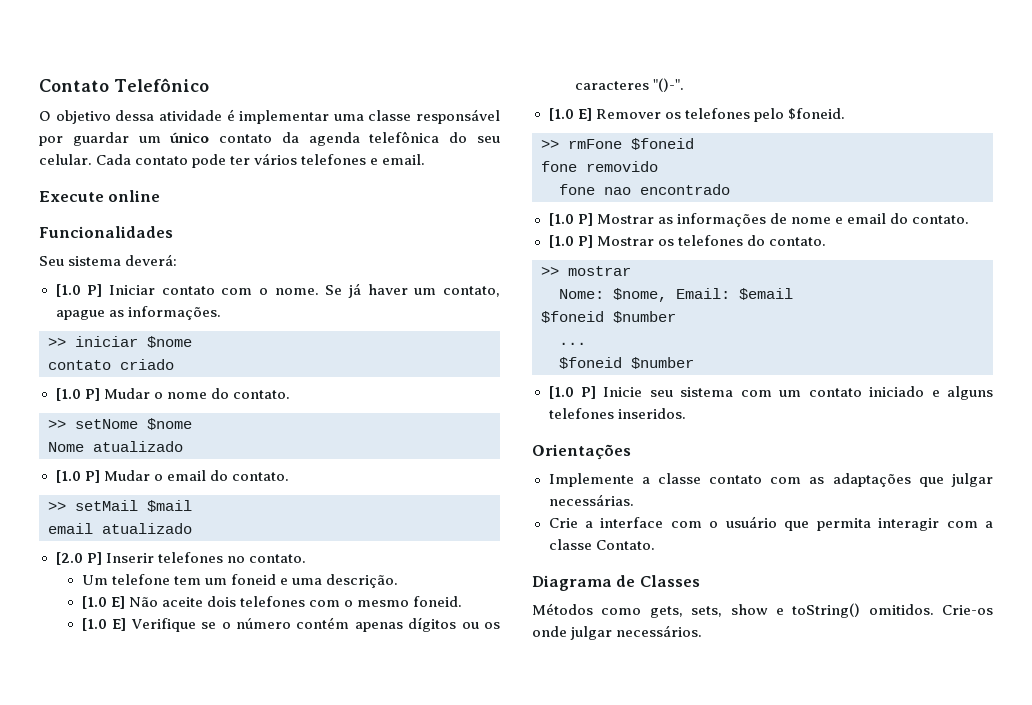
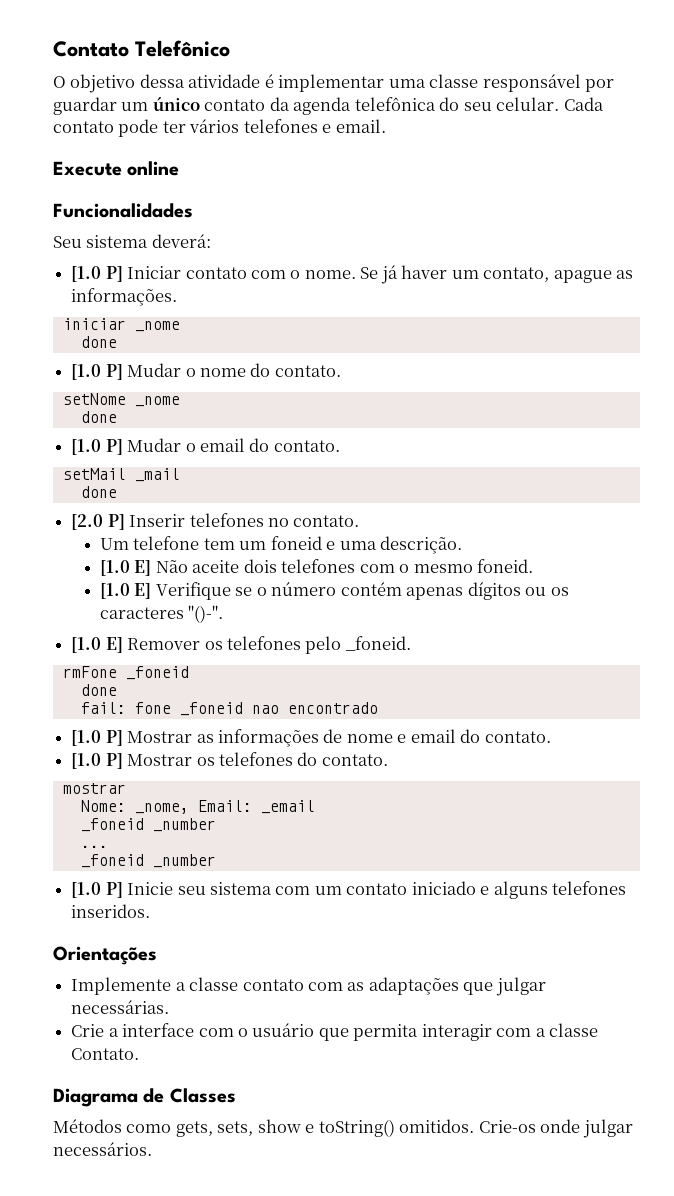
[48,336,192,348] [48,359,174,370] >> iniciar $nome // contato criado -> [62,318,180,332] [80,336,117,348] iniciar _nome // done
[48,418,192,430] [48,441,183,452] >> setNome $nome // Nome atualizado -> [62,393,180,407] [80,411,117,423] setNome _nome // done
[48,500,192,512] [48,523,192,534] >> setMail $mail // email atualizado -> [62,468,180,482] [80,486,117,498] setMail _mail // done
[787,108,845,120] [541,138,694,150] [541,161,658,172] [559,184,595,195] $foneid. // >> rmFone $foneid // fone removido // fone -> [344,636,411,651] [62,666,189,680] [80,684,117,696] [80,702,243,716] _foneid. // rmFone _foneid // done // fail: fone _foneid
[541,266,559,276] >> -> (388, 760) none
[613,288,793,302] [541,311,676,323] $nome, Email: $email // $foneid $number -> [134,800,315,814] [80,818,216,832] _nome, Email: _email // _foneid _number
[559,357,694,369] $foneid $number -> [80,854,216,868] _foneid _number

